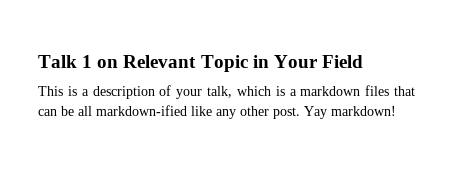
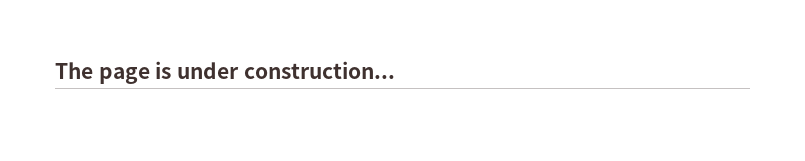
[38,55,363,72] [38,85,415,99] [38,105,396,119] Talk 1 on Relevant Topic in Your Field // This is a description of your talk, which is a markdown files that can be all markdown-ified like any other post. Yay markdown! -> [55,61,395,84] The page is under construction...

